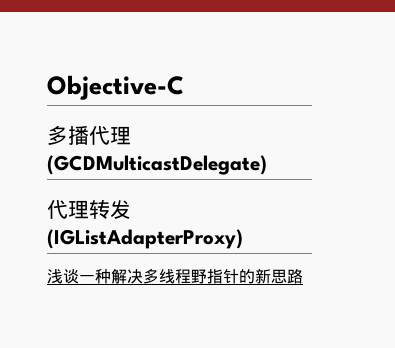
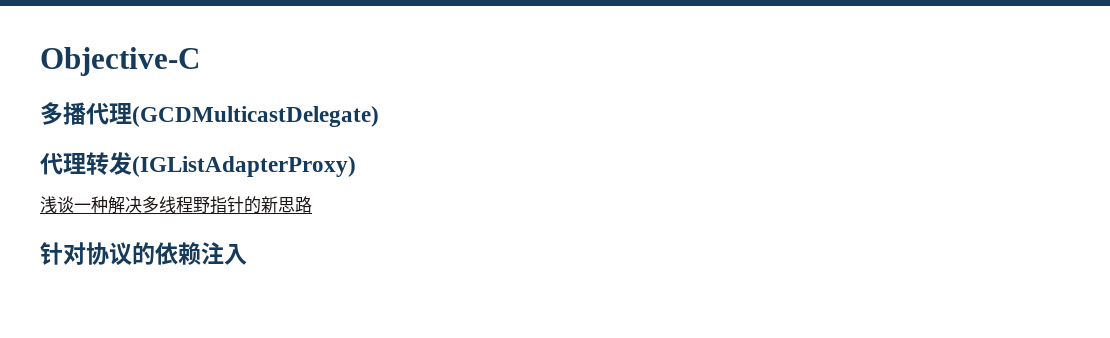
(303, 276) none -> [40,242,247,266] // 针对协议的依赖注入

